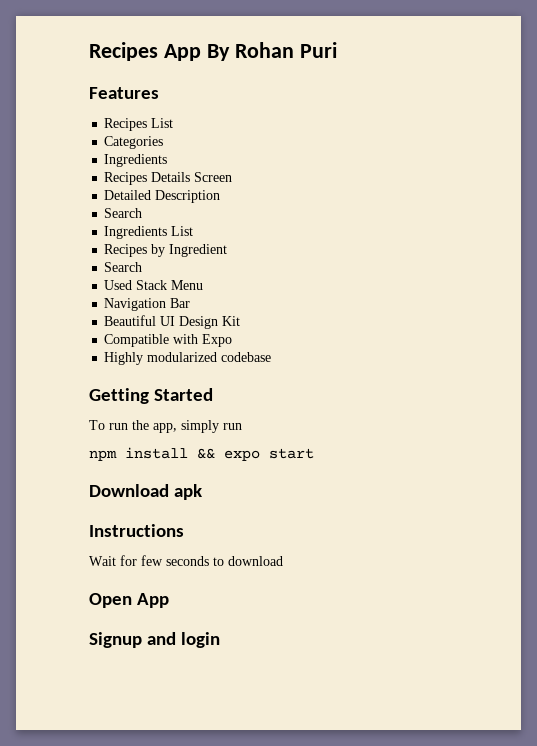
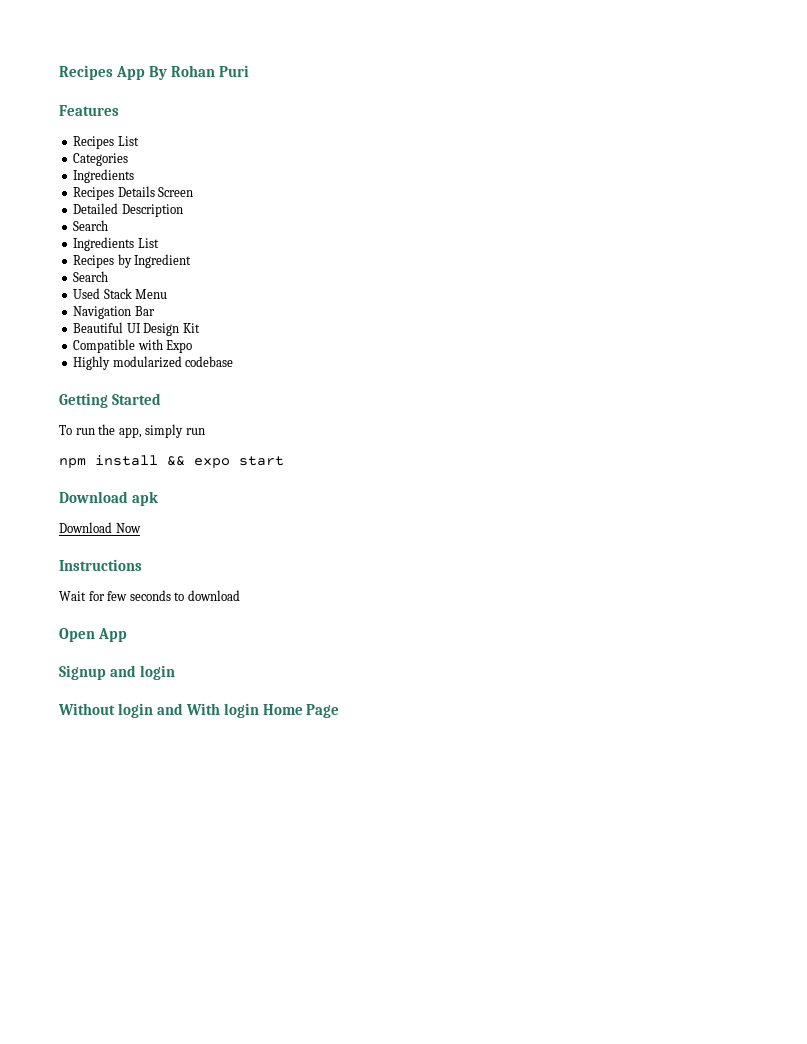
(203, 492) none -> [59,522,141,533] // Download Now
(221, 640) none -> [58,703,340,718] // Without login and With login Home Page

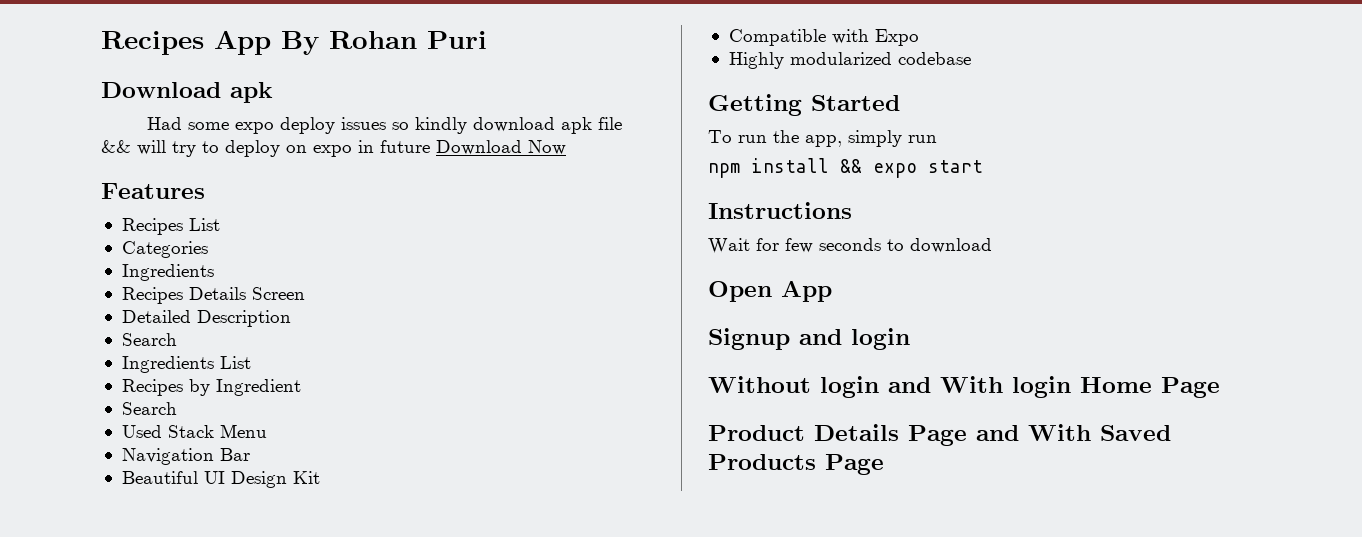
(250, 71) none -> [101,82,273,103] [146,117,622,134] [101,140,566,157] // Download apk // Had some expo deploy issues so kindly download apk file && will try to deploy on expo in future Download Now
[59,491,158,506] [59,522,141,533] // Download apk // Download Now -> (983, 166) none
(340, 711) none -> [708,424,1171,446] [708,454,884,475] // Product Details Page and With Saved Products Page

